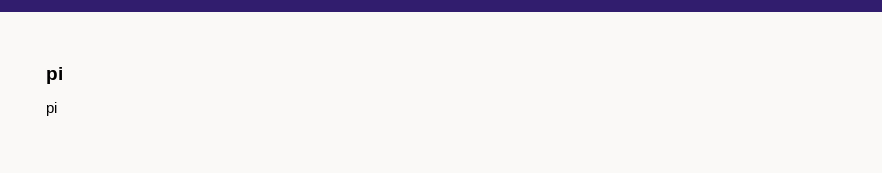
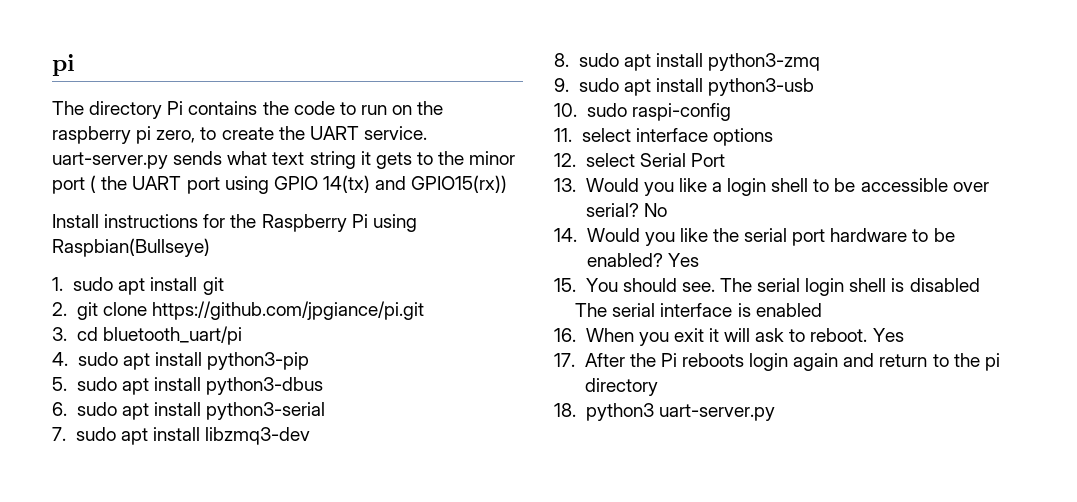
[46,102,57,116] pi -> [52,101,444,119] [52,126,427,144] [52,151,516,169] [52,175,508,194] [52,214,417,232] [52,238,210,257] [52,277,224,295] [52,301,424,320] [52,326,242,345] [52,352,309,370] [52,377,323,395] [52,402,325,420] [52,427,310,445] [554,53,820,71] [554,78,814,96] [554,103,731,121] [554,128,773,146] [554,153,725,167] [554,178,989,196] [585,203,667,217] [554,228,955,246] [586,253,699,267] [554,278,980,296] [575,303,822,317] [554,328,904,346] [554,353,1000,371] [584,378,658,396] [554,403,775,421] The directory Pi contains the code to run on the raspberry pi zero, to create the UART service. uart-server.py sends what text string it gets to the minor port ( the UART port using GPIO 14(tx) and GPIO15(rx)) // Install instructions for the Raspberry Pi using Raspbian(Bullseye) // 1. sudo apt install git // 2. git clone https://github.com/jpgiance/pi.git // 3. cd bluetooth_uart/pi // 4. sudo apt install python3-pip // 5. sudo apt install python3-dbus // 6. sudo apt install python3-serial // 7. sudo apt install libzmq3-dev // 8. sudo apt install python3-zmq // 9. sudo apt install python3-usb // 10. sudo raspi-config // 11. select interface options // 12. select Serial Port // 13. Would you like a login shell to be accessible over serial? No // 14. Would you like the serial port hardware to be enabled? Yes // 15. You should see. The serial login shell is disabled // The serial interface is enabled // 16. When you exit it will ask to reboot. Yes // 17. After the Pi reboots login again and return to the pi directory // 18. python3 uart-server.py

